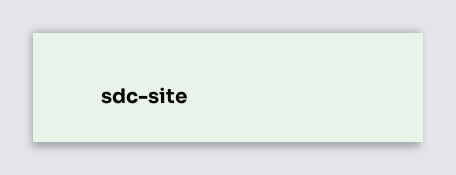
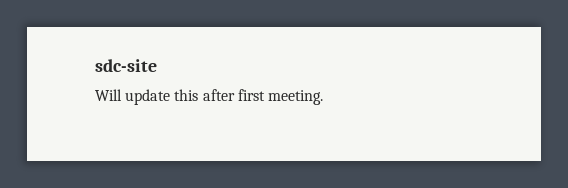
(187, 95) none -> [95,89,323,105] // Will update this after first meeting.

